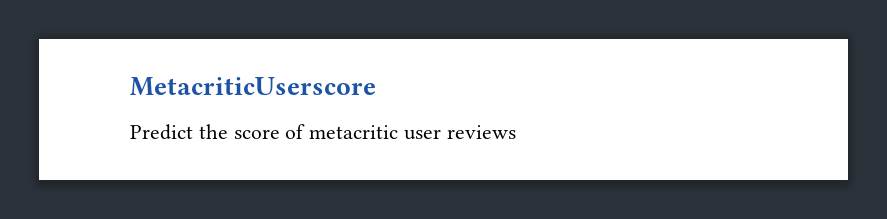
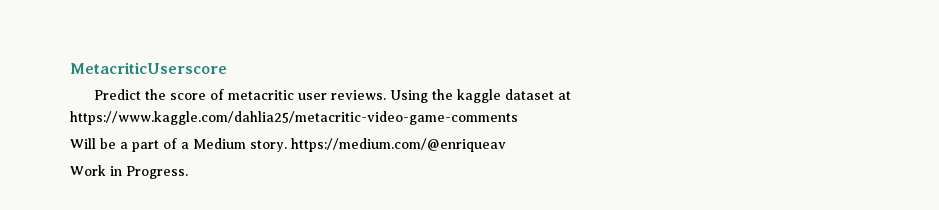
[446,125,516,139] reviews -> [331,89,572,103] [70,111,518,125] [70,138,506,152] [70,165,188,179] reviews. Using the kaggle dataset at https://www.kaggle.com/dahlia25/metacritic-video-game-comments // Will be a part of a Medium story. https://medium.com/@enriqueav // Work in Progress.

